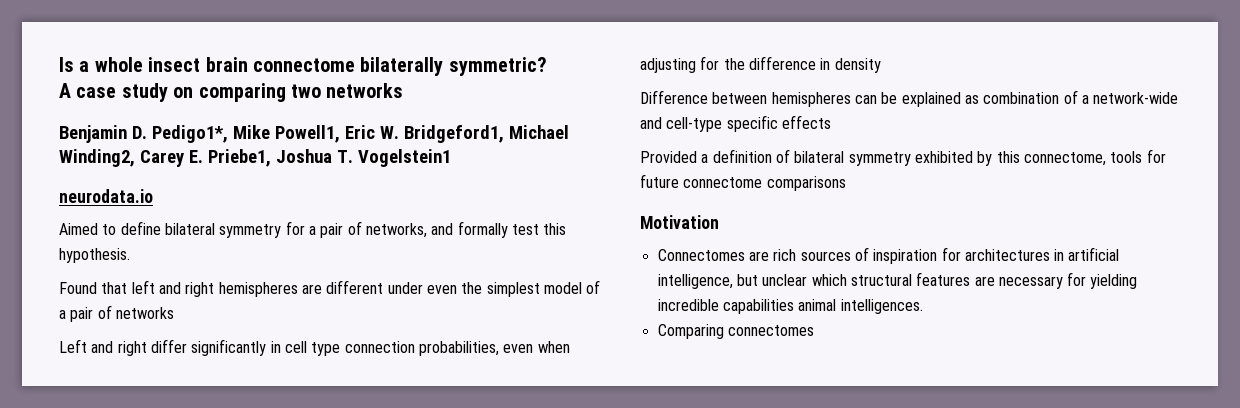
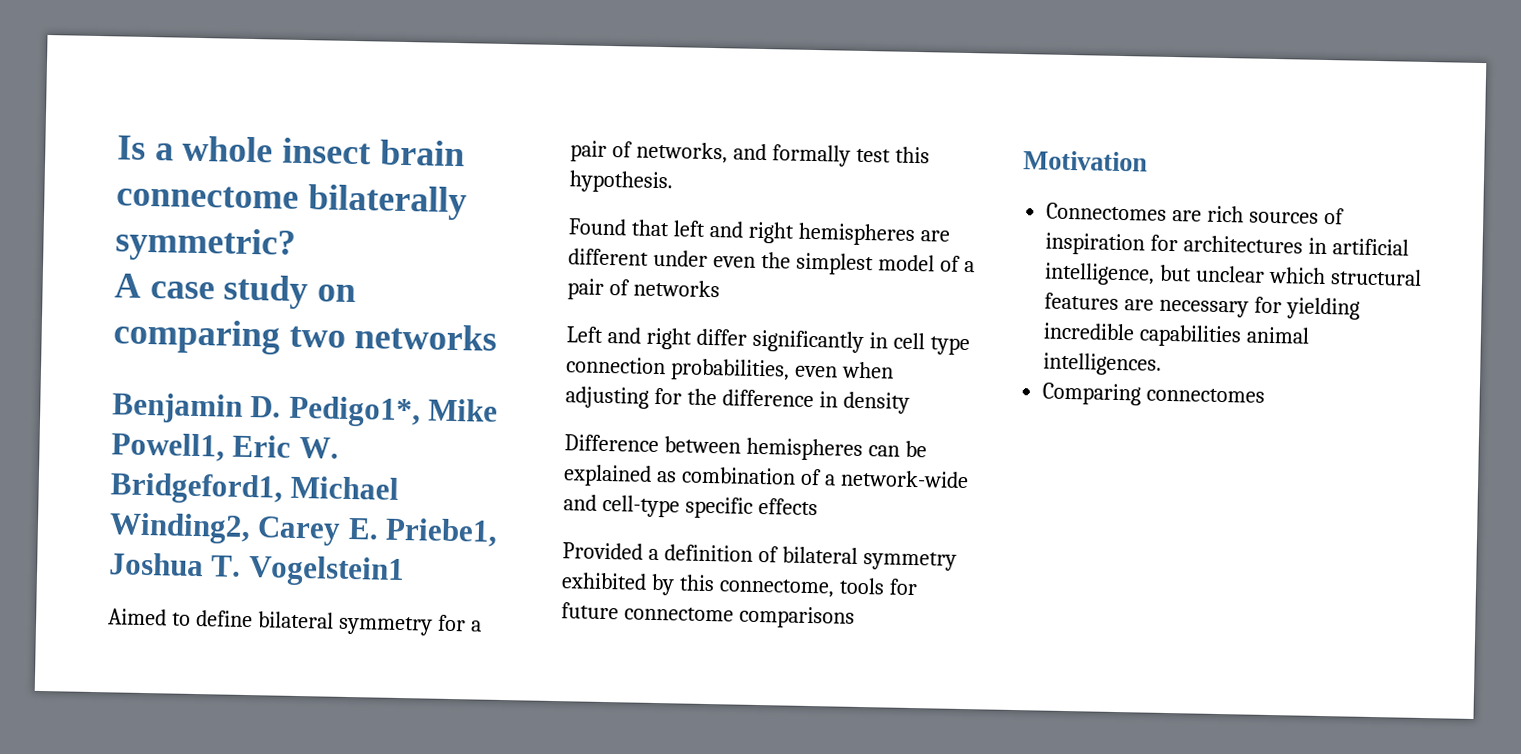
[59,189,153,203] // neurodata.io -> (405, 571) none

